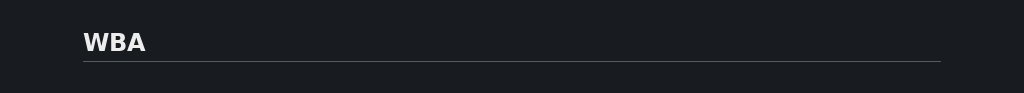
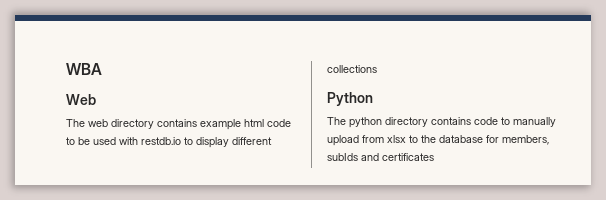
(146, 42) none -> [66,94,96,105] [66,119,291,130] [66,137,272,148] [327,65,377,73] [327,92,373,106] [327,117,556,128] [327,135,549,146] [327,153,434,161] // Web // The web directory contains example html code to be used with restdb.io to display different collections // Python // The python directory contains code to manually upload from xlsx to the database for members, subIds and certificates

